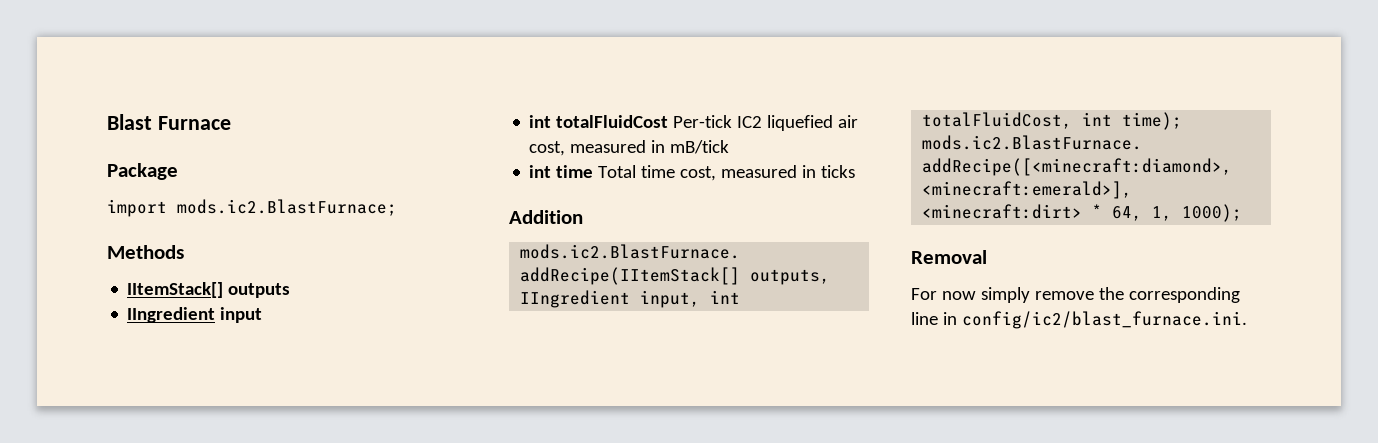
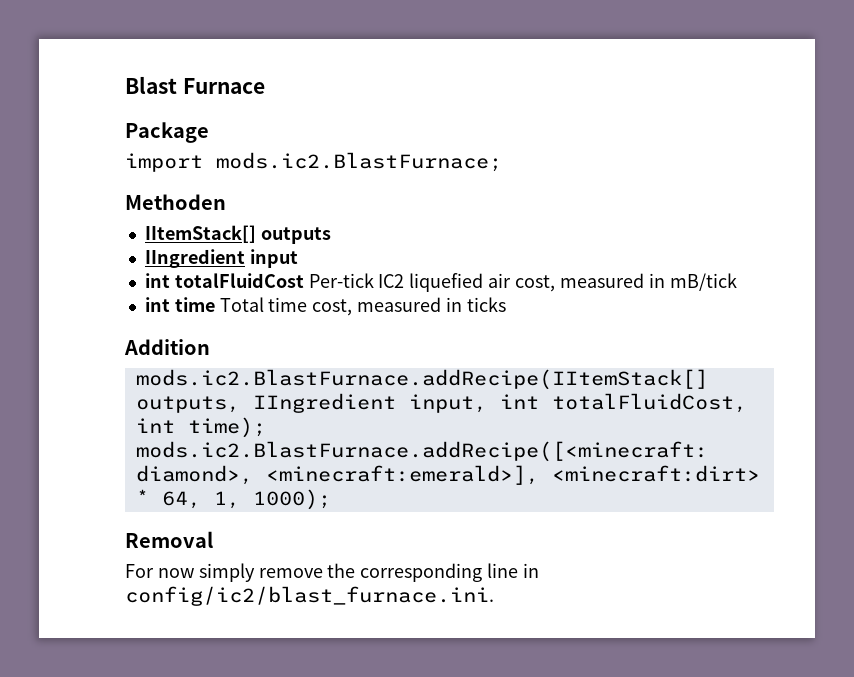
[107,245,184,259] Methods -> [125,194,226,210] Methoden

